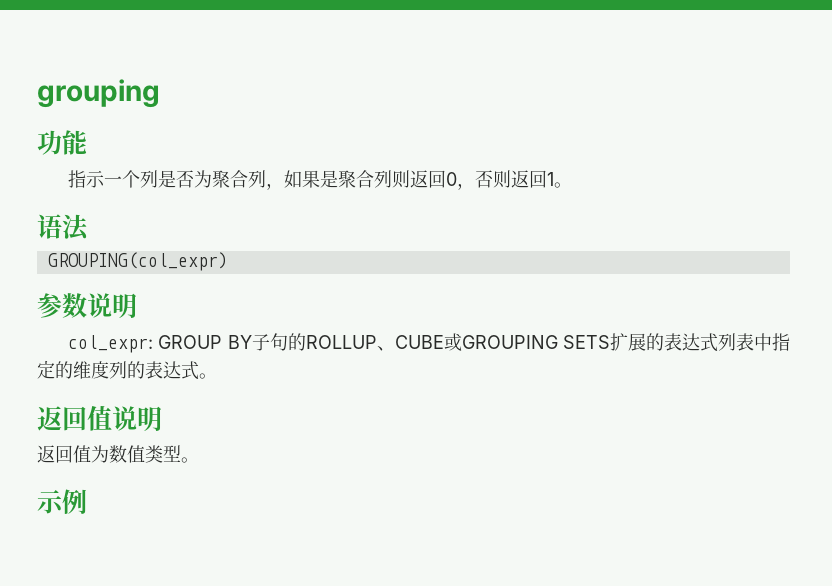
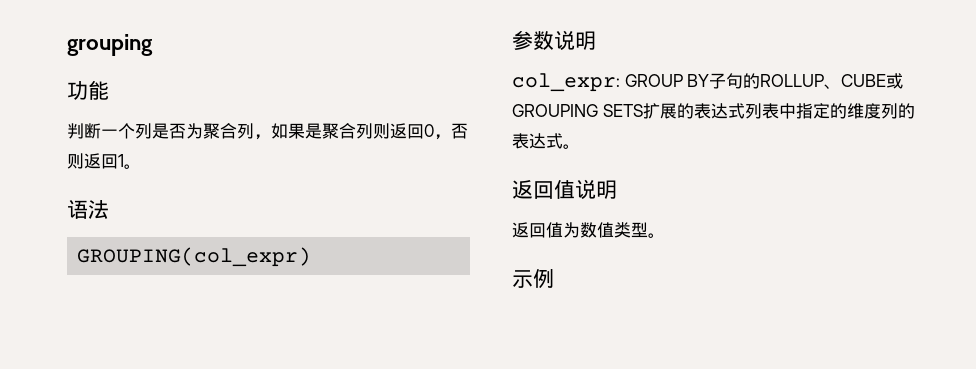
[67,170,105,188] 指示 -> [67,123,101,139] 判断

